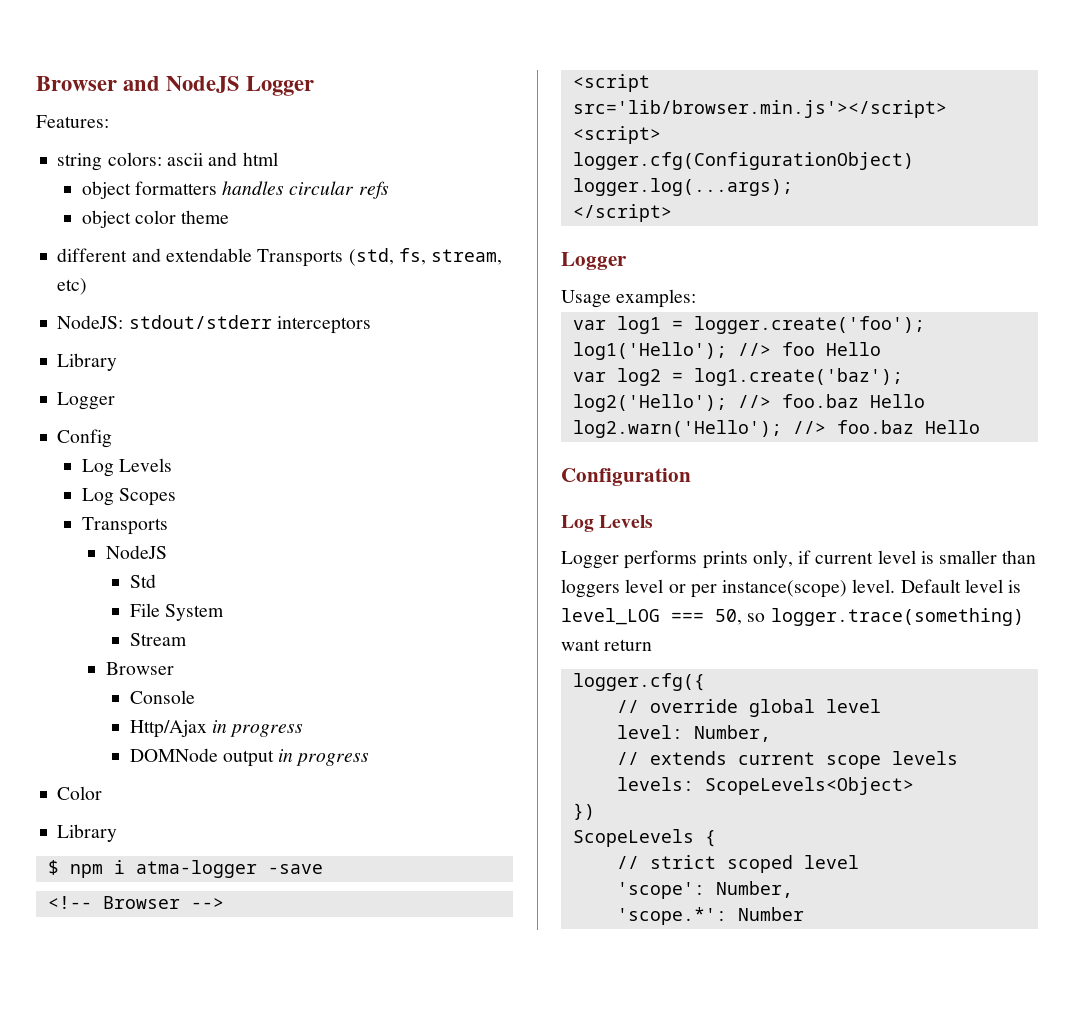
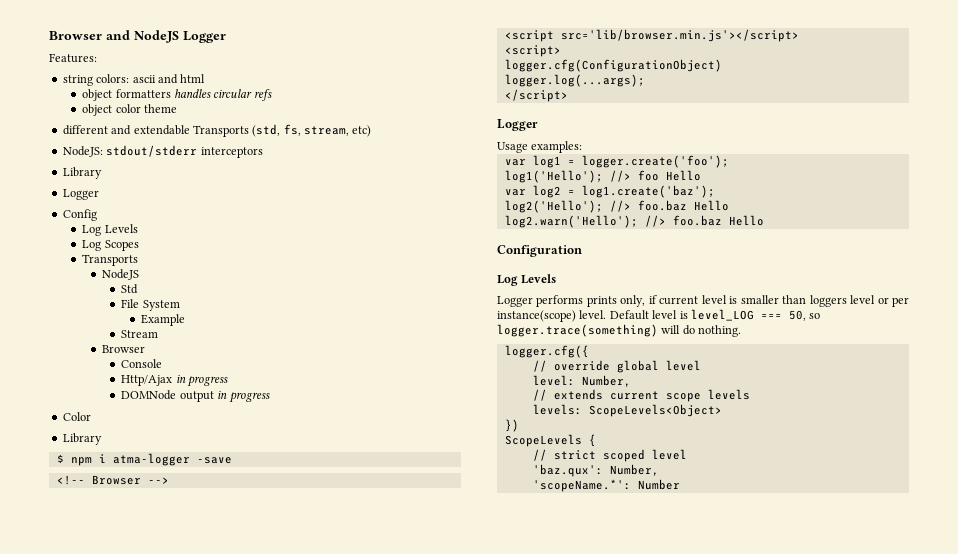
(224, 612) none -> [140,314,185,326] // Example
[561,639,653,651] want return -> [661,325,742,337] will do nothing.
[616,881,793,899] [616,907,727,925] 'scope': Number, // 'scope.*': -> [532,464,659,477] [532,479,631,492] 'baz.qux': Number, // 'scopeName.*':

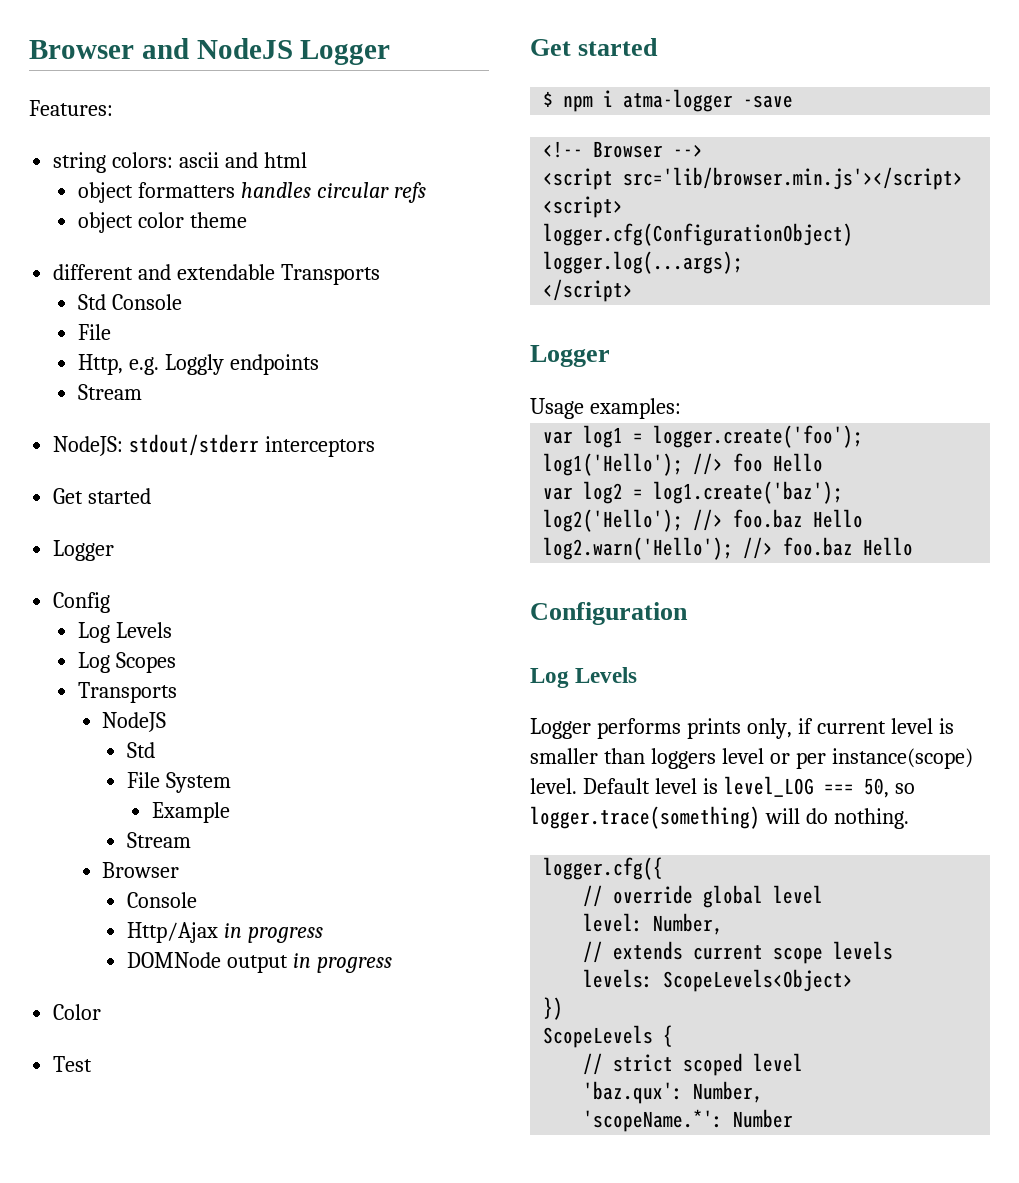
[252,124,372,137] (std, fs, stream, etc) -> [77,294,182,310] [77,324,111,340] [77,354,319,375] [77,384,142,400] // Std Console // File // Http, e.g. Loggly endpoints // Stream
[62,167,102,179] Library -> [53,488,152,504] Get started
[62,433,102,445] Library -> [53,1056,93,1072] [530,38,659,56] Test // Get started

